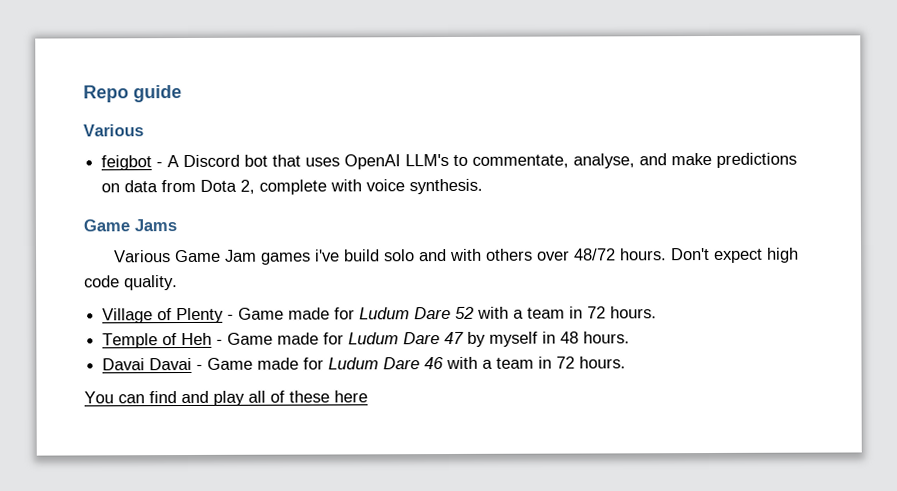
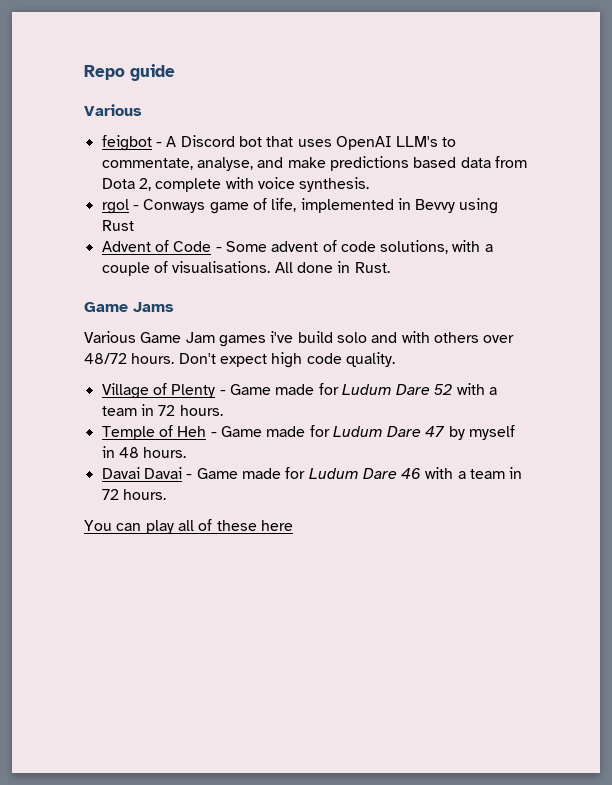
[101,183,121,193] on -> [413,157,457,168] based
(484, 186) none -> [101,198,499,214] [101,220,134,231] [101,240,493,254] [101,261,390,276] // rgol - Conways game of life, implemented in Bevvy using Rust // Advent of Code - Some advent of code solutions, with a couple of visualisations. All done in Rust.
[149,390,209,404] find and -> (142, 527) none

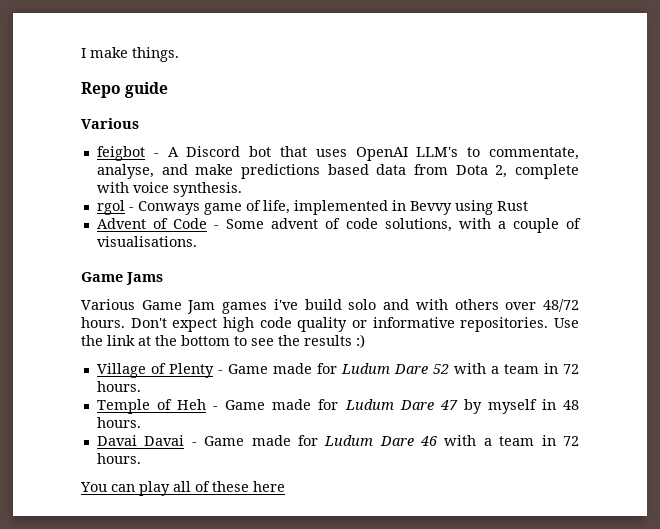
(84, 72) none -> [81,47,179,62] I make things. //
[274,261,390,273] All done in Rust. -> (197, 241) none
[345,352,395,367] quality. -> [297,317,579,332] [81,334,365,348] quality or informative repositories. Use the link at the bottom to see the results :)

